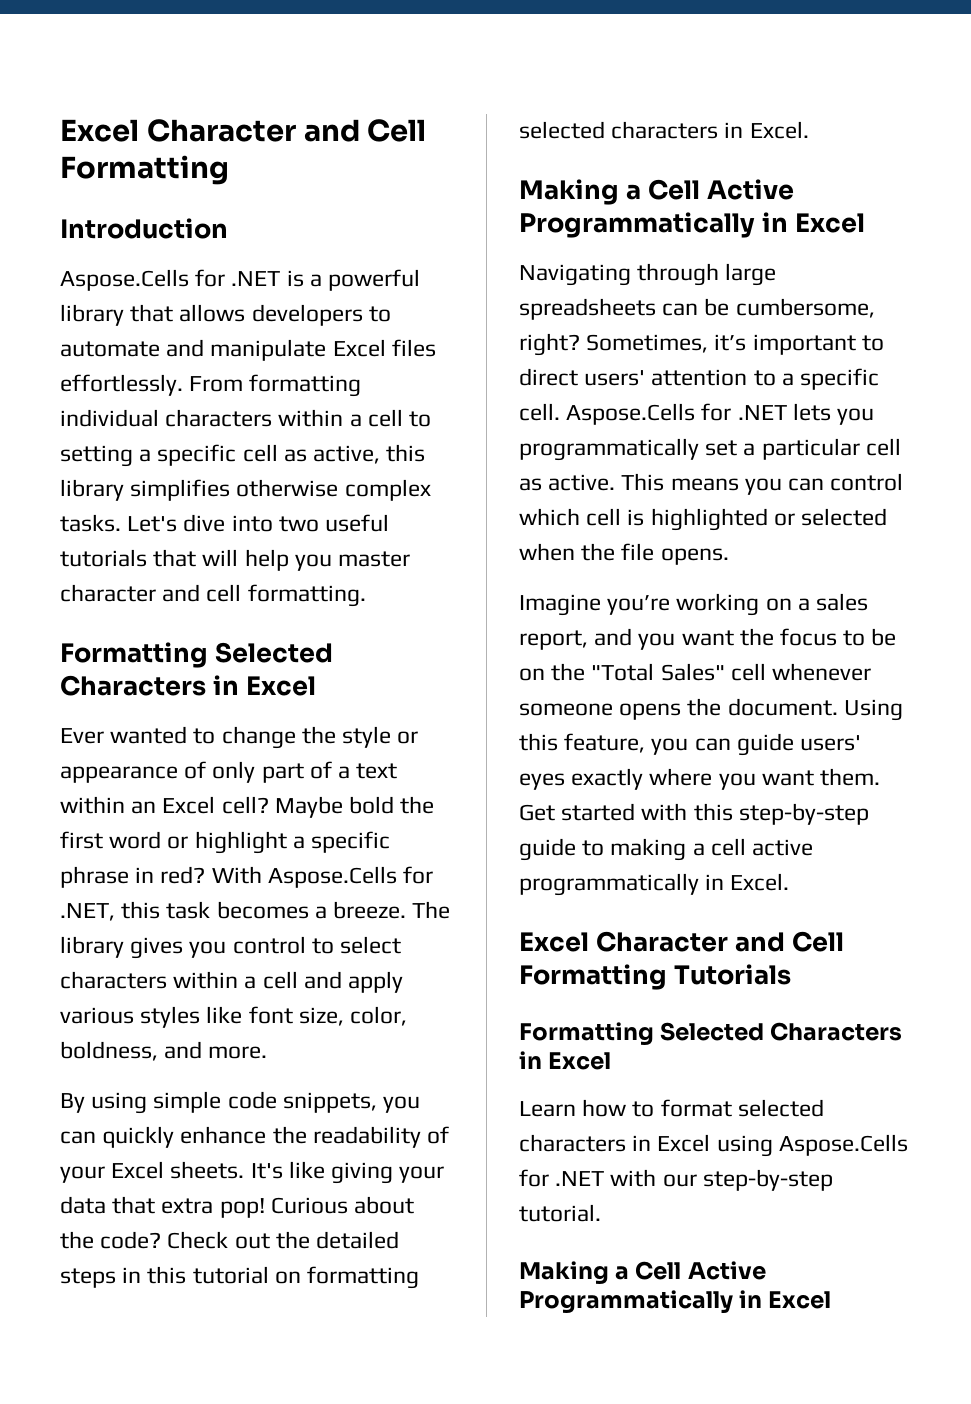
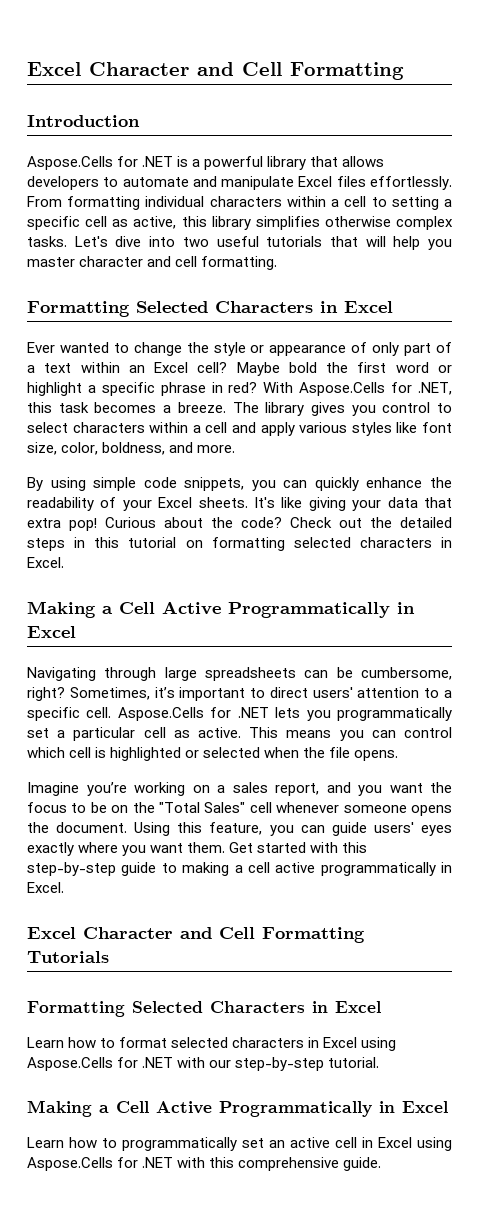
(832, 1300) none -> [27,1137,452,1151] [27,1157,382,1171] // Learn how to programmatically set an active cell in Excel using Aspose.Cells for .NET with this comprehensive guide.

